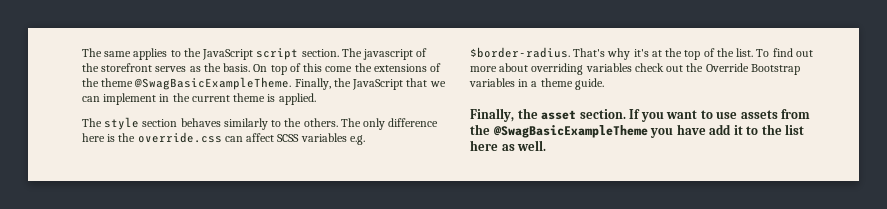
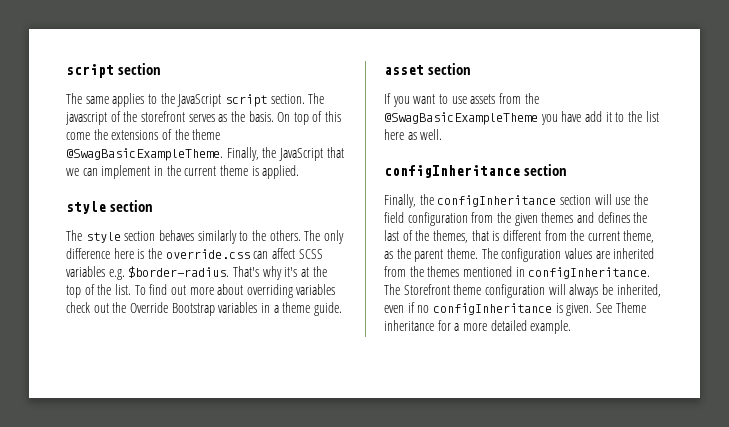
(82, 52) none -> [66,63,161,78] script section //
(316, 99) none -> [66,200,153,214] // style section
[470,108,626,122] Finally, the asset section. -> [384,63,471,75] asset section //
(547, 145) none -> [384,164,567,178] [384,194,648,208] [384,212,648,226] [384,230,655,243] [384,248,655,262] [384,266,651,279] [384,284,661,298] [384,302,646,316] [384,320,572,334] // configInheritance section // Finally, the configInheritance section will use the field configuration from the given themes and defines the last of the themes, that is different from the current theme, as the parent theme. The configuration values are inherited from the themes mentioned in configInheritance. The Storefront theme configuration will always be inherited, even if no configInheritance is given. See Theme inheritance for a more detailed example.

